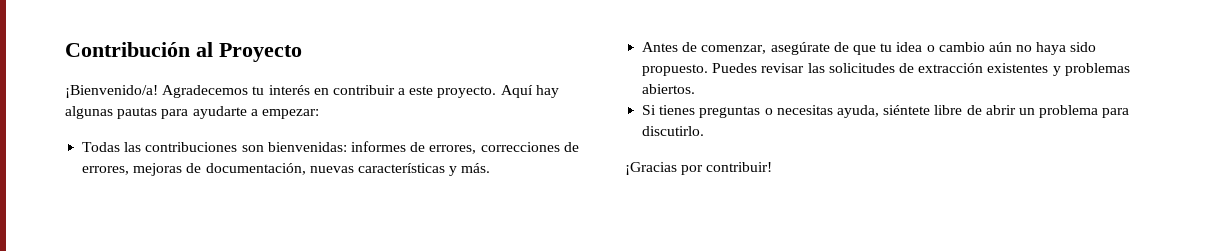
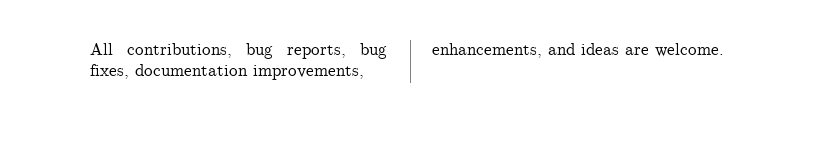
[65,42,302,62] [65,85,559,98] [65,106,319,119] [82,141,579,154] [82,163,491,176] [642,42,1097,55] [642,63,1130,76] [642,84,696,94] [642,105,1130,118] [642,126,705,136] [625,162,773,175] Contribución al Proyecto // ¡Bienvenido/a! Agradecemos tu interés en contribuir a este proyecto. Aquí hay algunas pautas para ayudarte a empezar: // Todas las contribuciones son bienvenidas: informes de errores, correcciones de errores, mejoras de documentación, nuevas características y más. // Antes de comenzar, asegúrate de que tu idea o cambio aún no haya sido propuesto. Puedes revisar las solicitudes de extracción existentes y problemas abiertos. // Si tienes preguntas o necesitas ayuda, siéntete libre de abrir un problema para discutirlo. // ¡Gracias por contribuir! -> [90,43,387,59] [90,64,364,80] [432,43,724,58] All contributions, bug reports, bug fixes, documentation improvements, enhancements, and ideas are welcome.

